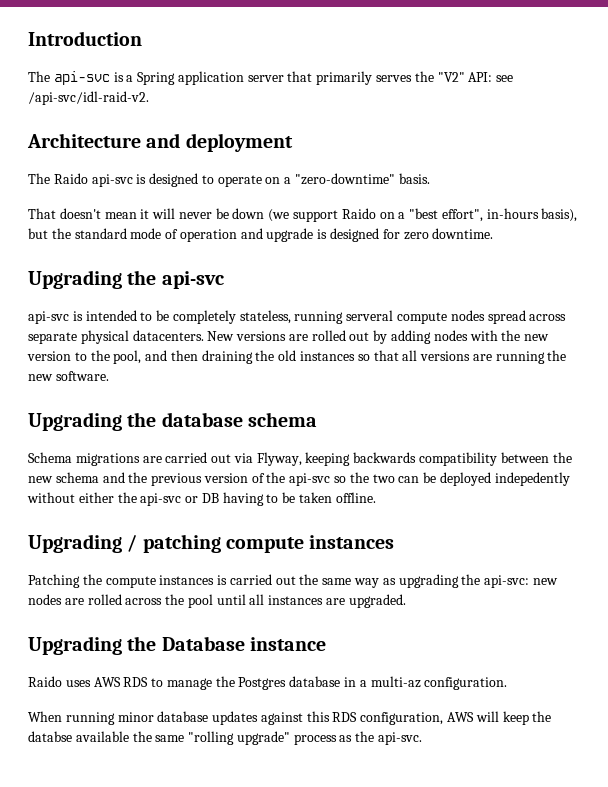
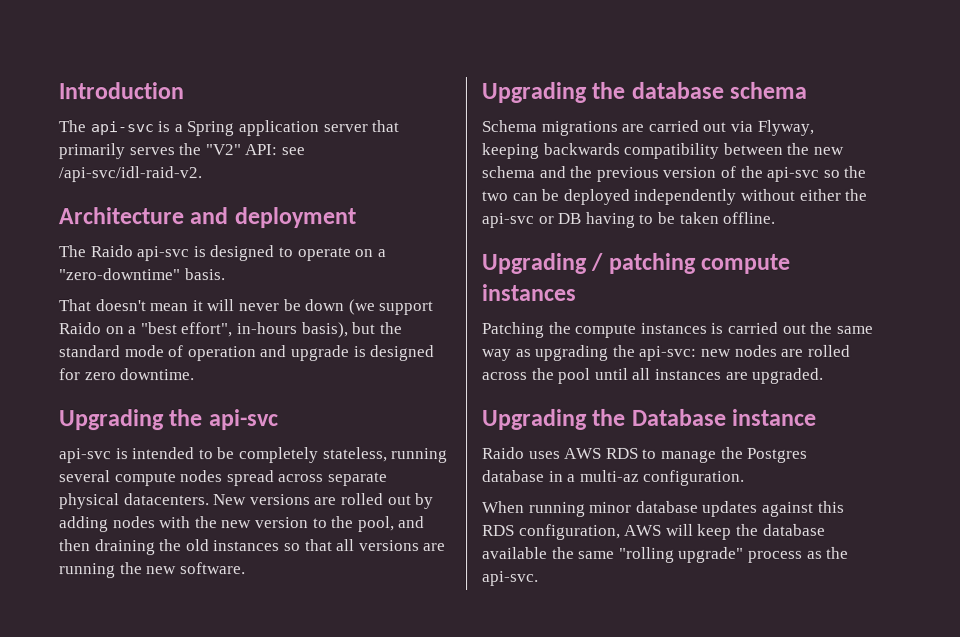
[346,310,394,321] serveral -> [59,470,111,483] several
[494,472,570,486] indepedently -> [633,188,737,205] independently
[28,731,72,742] databse -> [762,523,826,536] database

